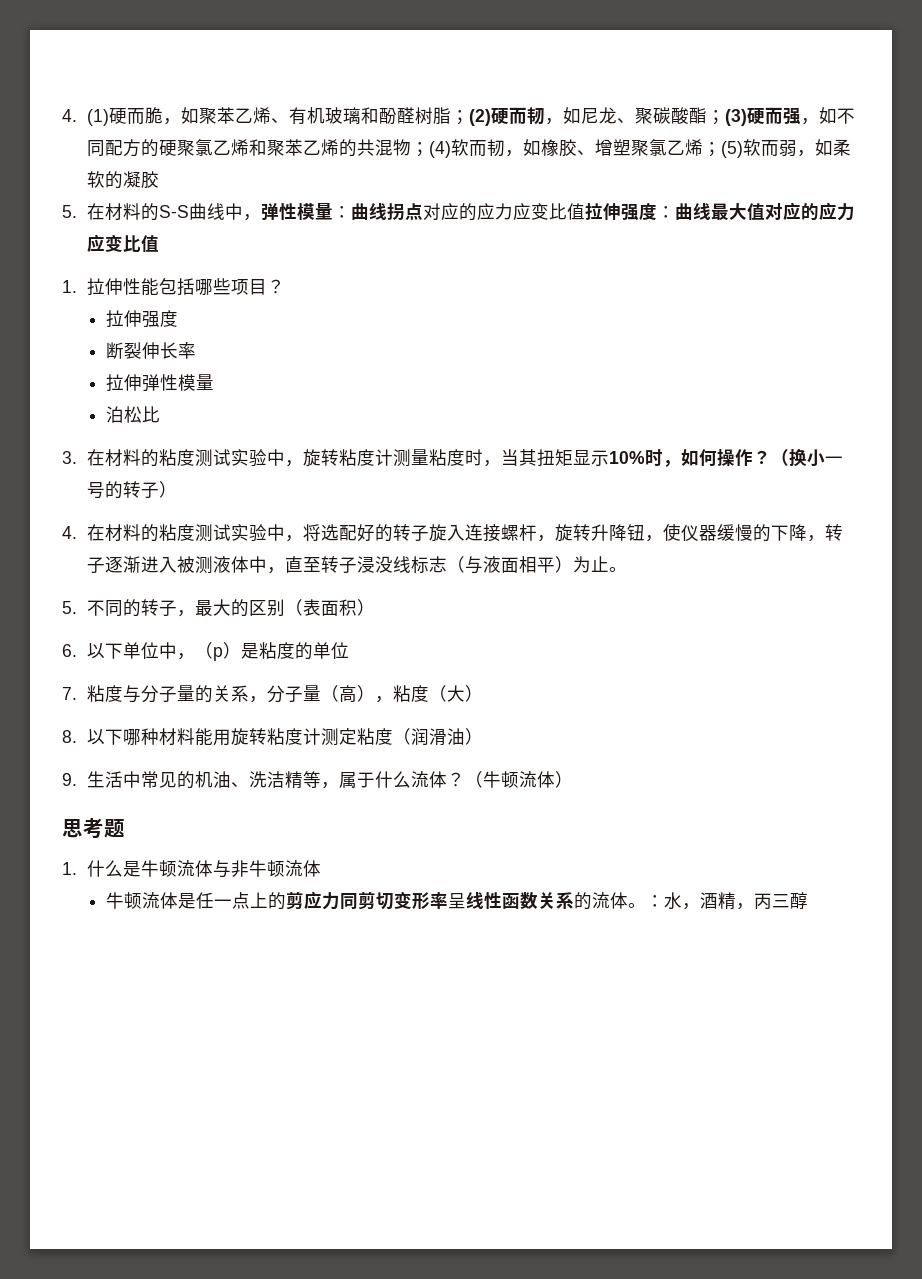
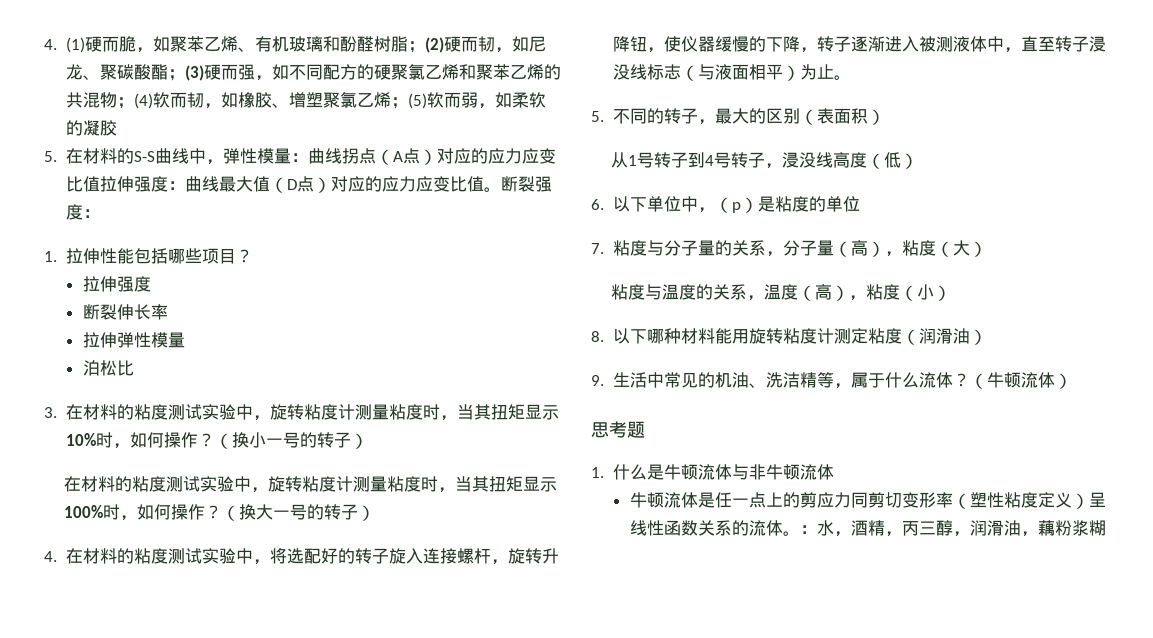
(423, 211) none -> [375,148,437,165] （A点）
[764,202,855,221] [86,234,159,253] 对应的应力应变比值 -> [269,176,552,193] [65,204,100,220] （D点）对应的应力应变比值。断裂强度：
(177, 489) none -> [63,476,557,493] [63,504,375,521] // 在材料的粘度测试实验中，旋转粘度计测量粘度时，当其扭矩显示100%时，如何操作？（换大一号的转子）
(375, 607) none -> [610,152,918,169] // 从1号转子到4号转子，浸没线高度（低）
(483, 693) none -> [610,284,951,301] // 粘度与温度的关系，温度（高），粘度（小）
(449, 900) none -> [952,492,1089,509] （塑性粘度定义）
(809, 900) none -> [952,520,1106,537] ，润滑油，藕粉浆糊

